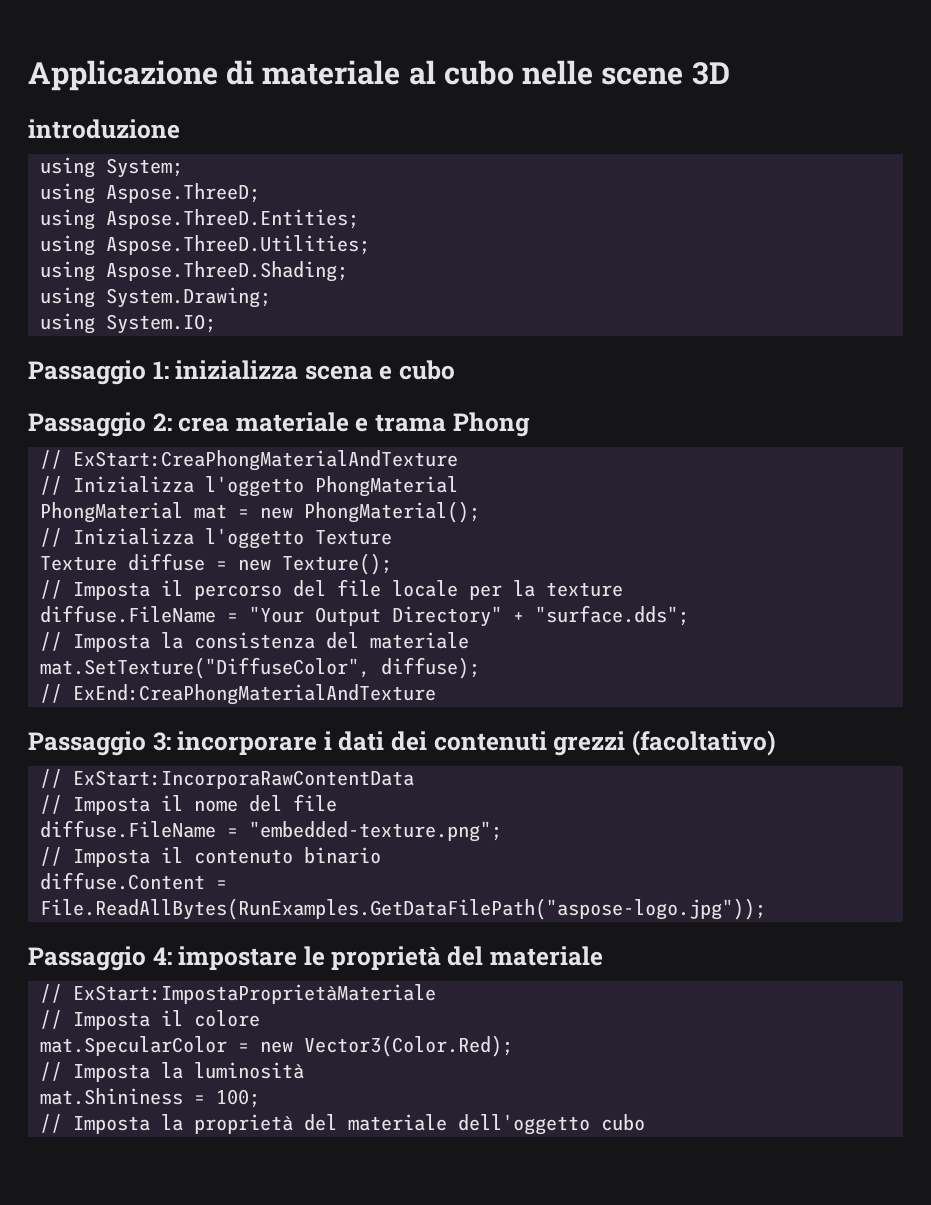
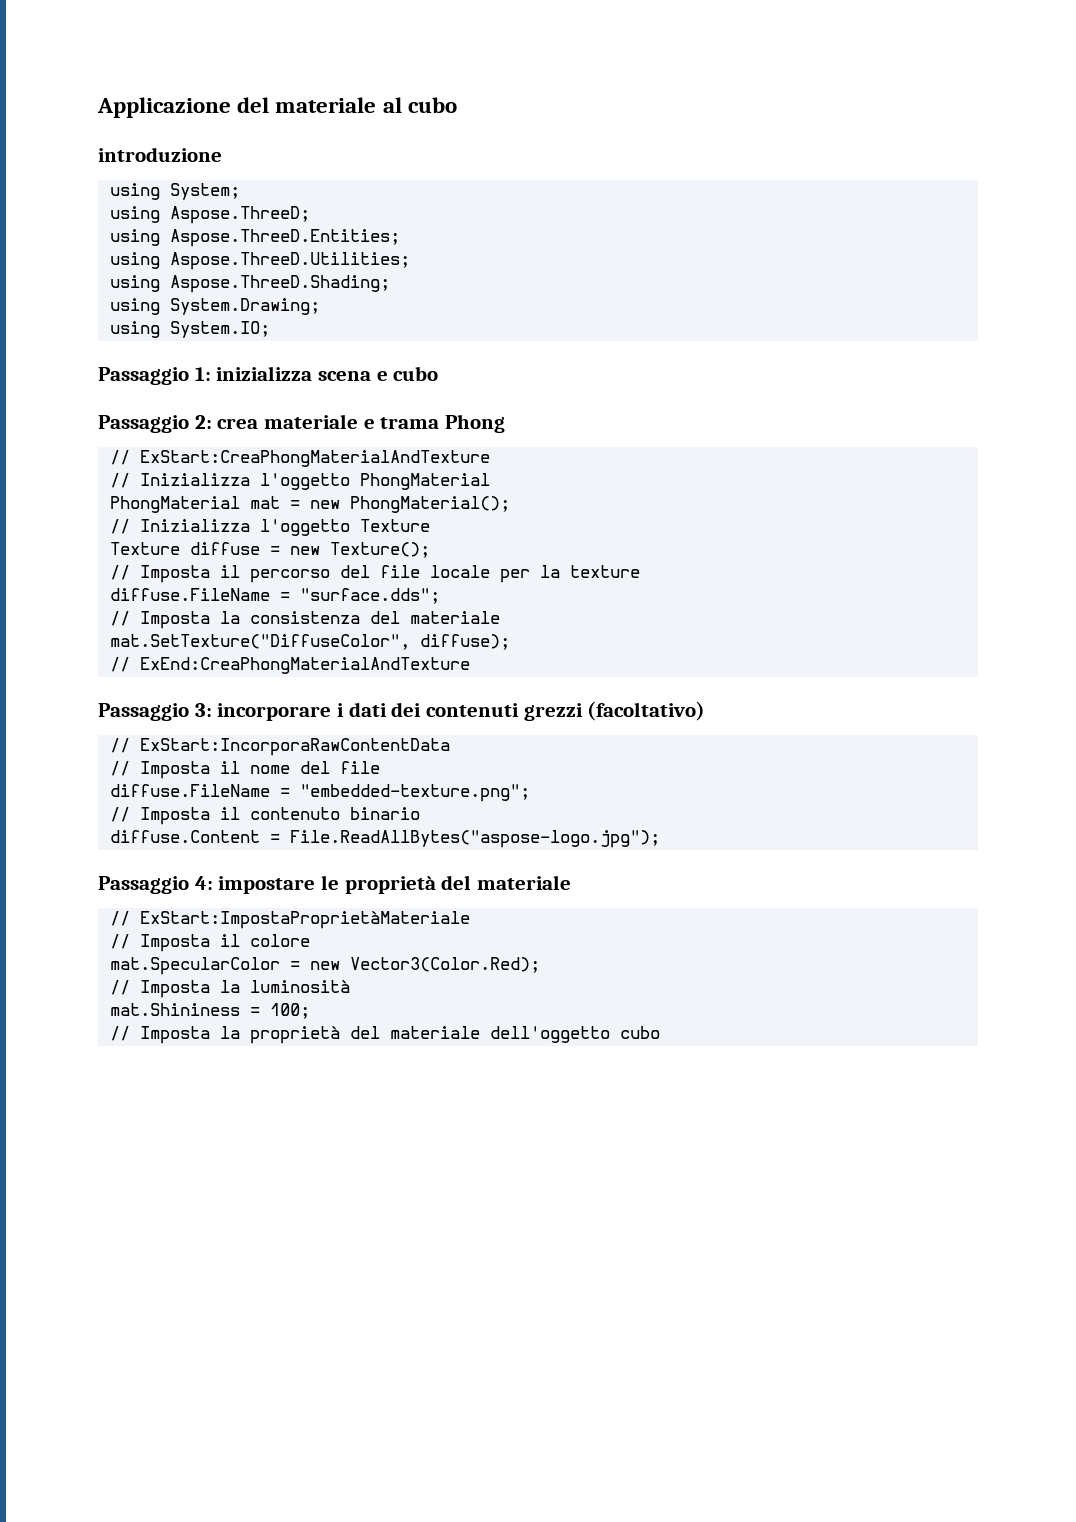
[226,60,255,85] di -> [237,97,270,113] del
[522,60,730,85] nelle scene 3D -> (457, 105) none
[248,606,524,627] "Your Output Directory" + -> (290, 596) none
[39,898,766,920] File.ReadAllBytes(RunExamples.GetDataFilePath("aspose-logo.jpg")); -> [290,830,660,848] File.ReadAllBytes("aspose-logo.jpg");

